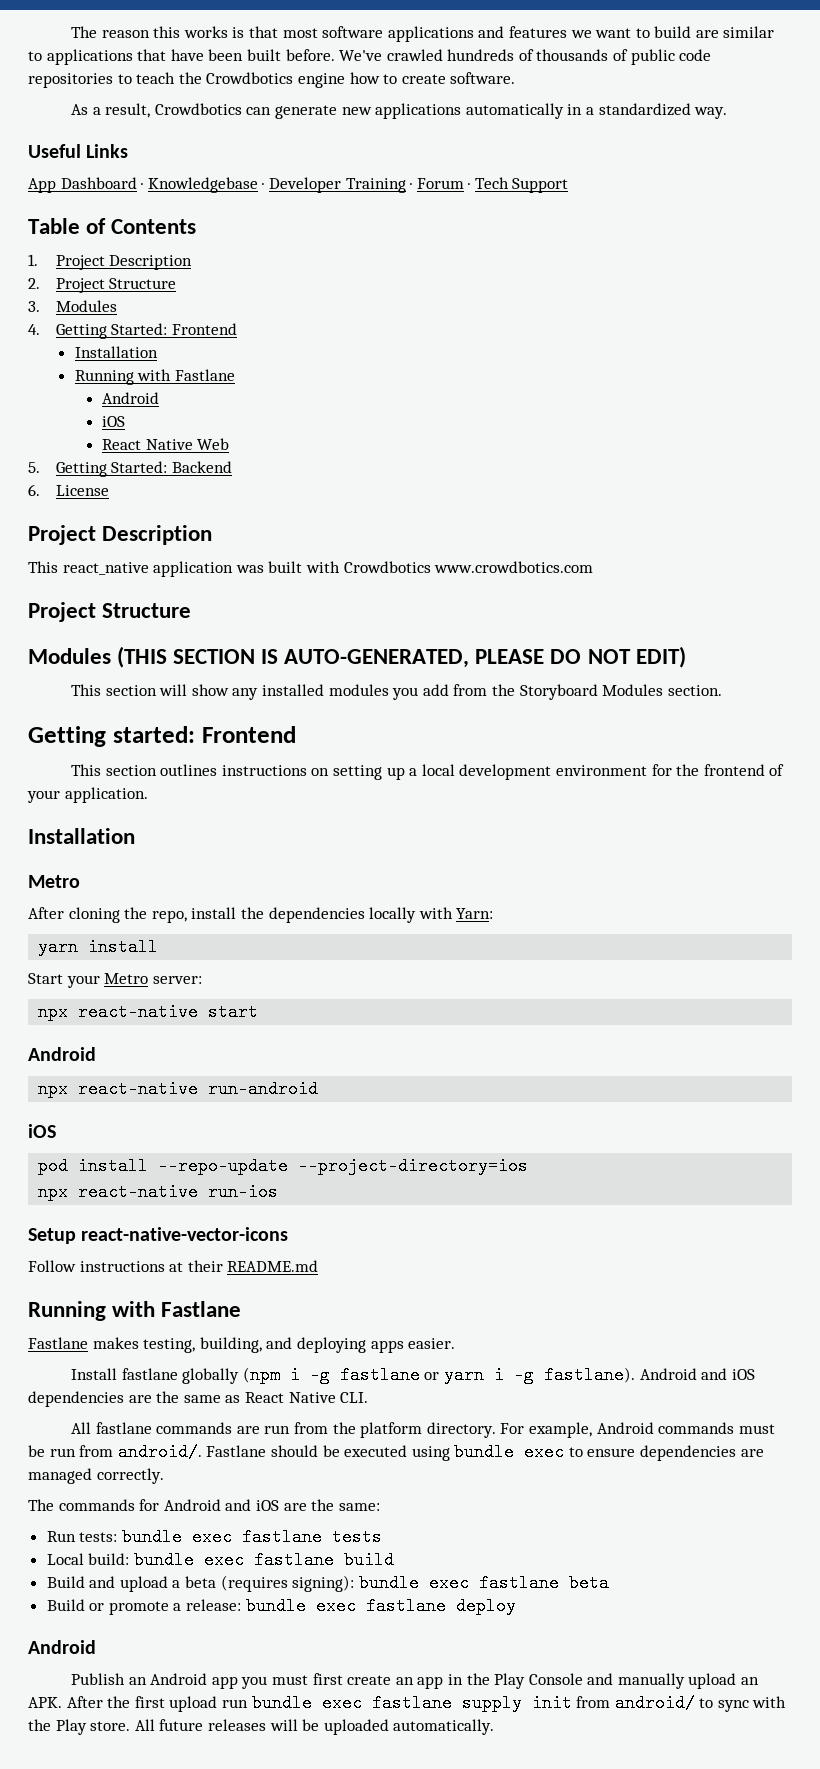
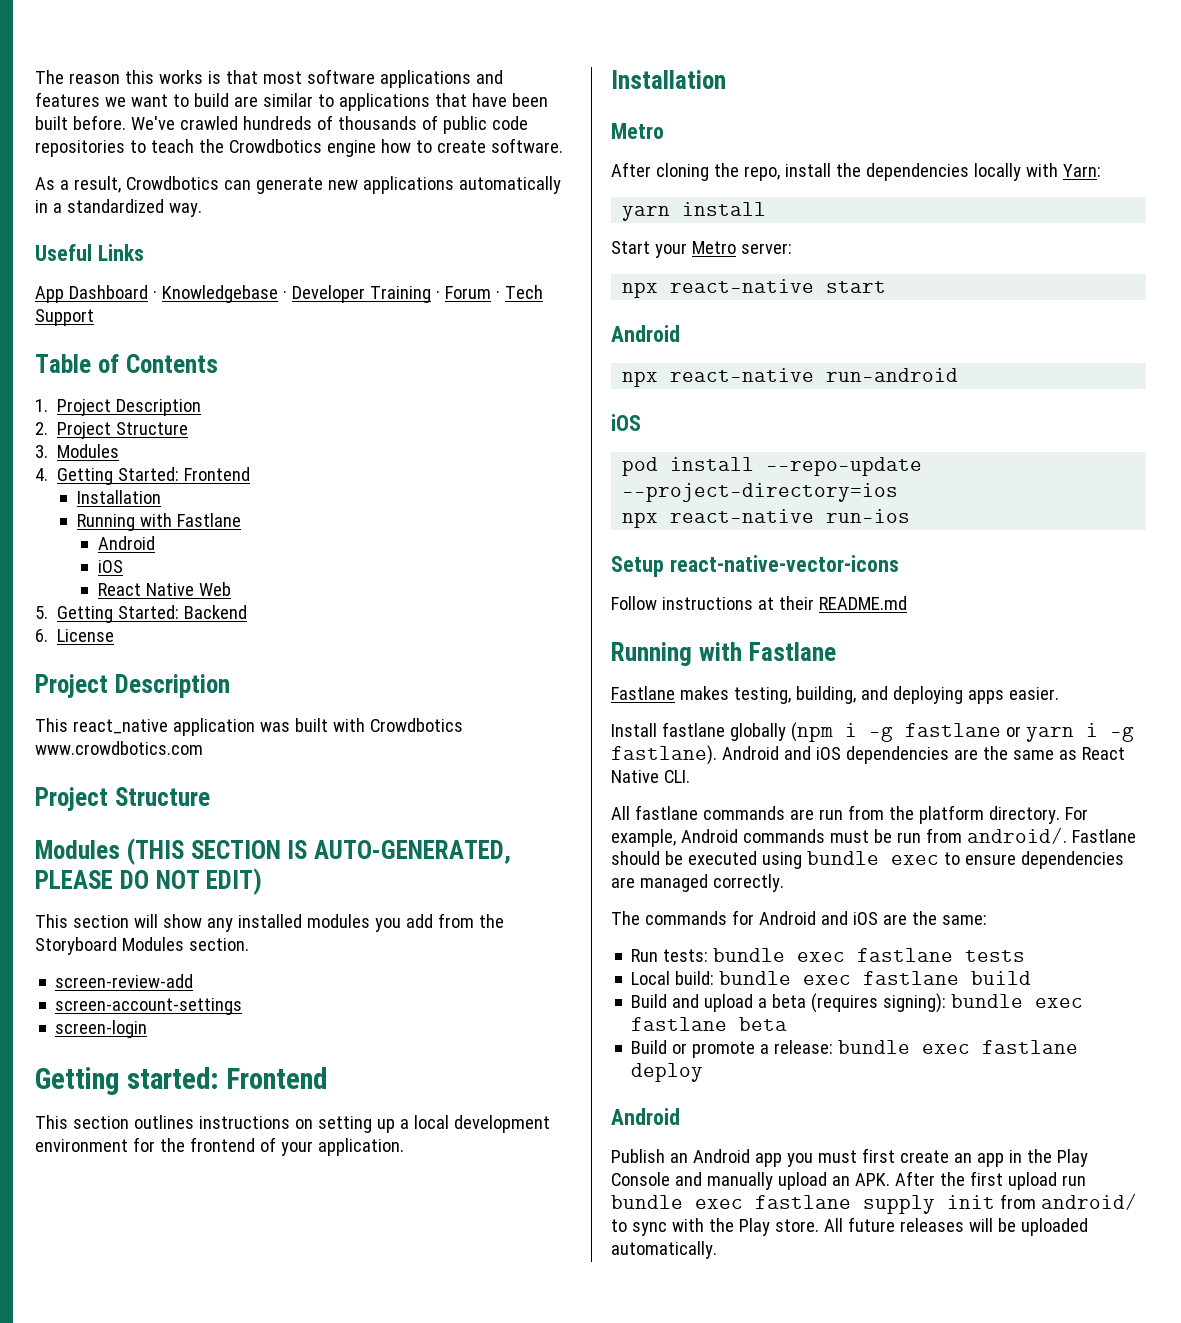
(722, 690) none -> [55,974,194,988] [55,998,243,1015] [55,1020,148,1038] // screen-review-add // screen-account-settings // screen-login

